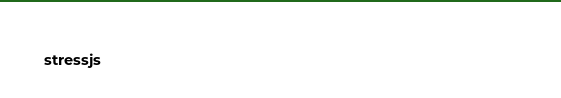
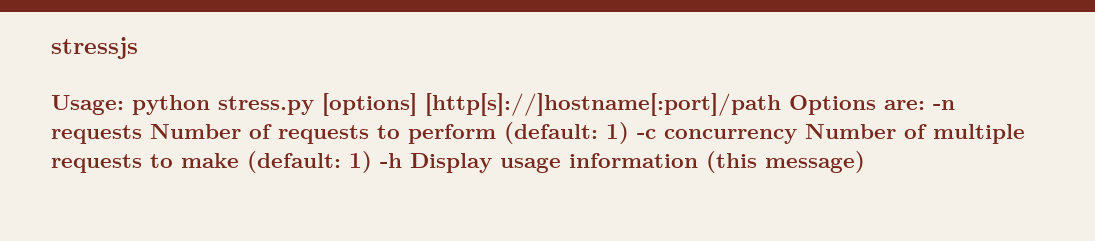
(101, 60) none -> [51,93,955,116] [51,122,1025,144] [51,151,865,173] // Usage: python stress.py [options] [http[s]://]hostname[:port]/path Options are: -n requests Number of requests to perform (default: 1) -c concurrency Number of multiple requests to make (default: 1) -h Display usage information (this message)

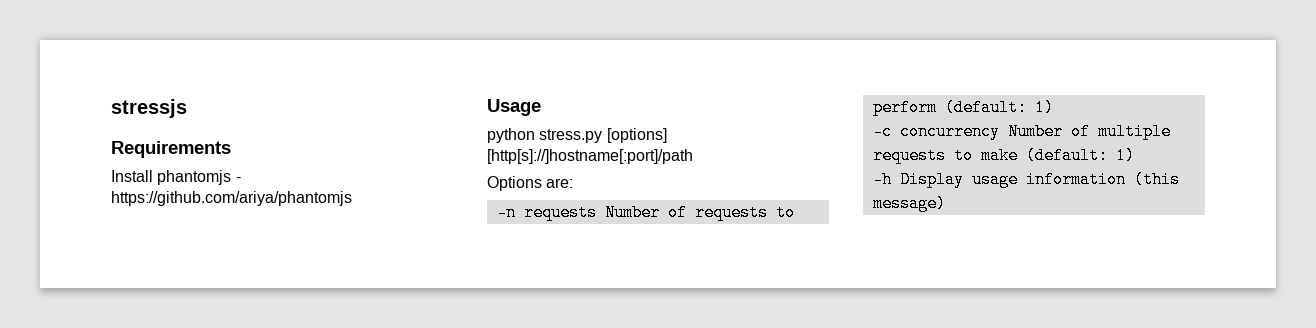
[51,95,124,115] Usage: -> [111,141,231,158] [111,170,241,185] [111,191,352,206] [487,99,541,116] Requirements // Install phantomjs - https://github.com/ariya/phantomjs // Usage //
(781, 104) none -> (693, 156) //
(925, 105) none -> (574, 183) //
(629, 133) none -> (1054, 107) //
(372, 162) none -> (1135, 155) //

